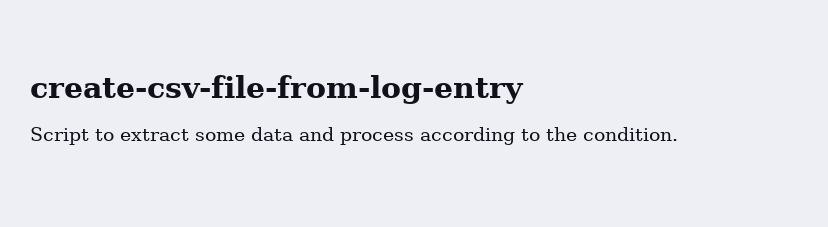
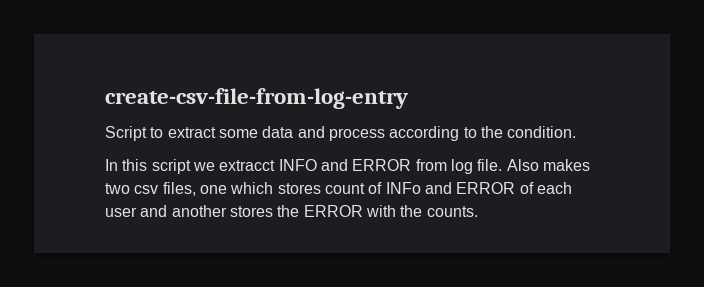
(678, 134) none -> [105,159,590,174] [105,182,572,196] [105,205,478,217] // In this script we extracct INFO and ERROR from log file. Also makes two csv files, one which stores count of INFo and ERROR of each user and another stores the ERROR with the counts.

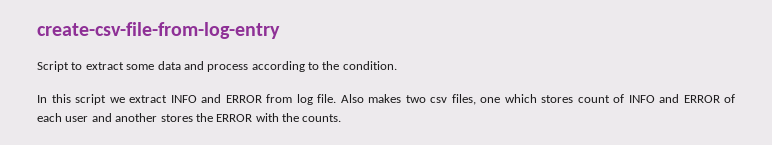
[219,160,276,171] extracct -> [129,95,167,103] extract
[385,182,421,194] INFo -> [628,95,655,103] INFO

